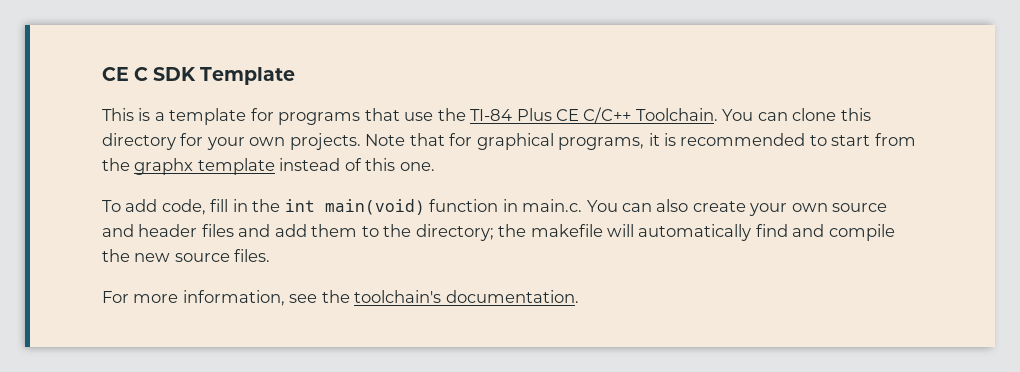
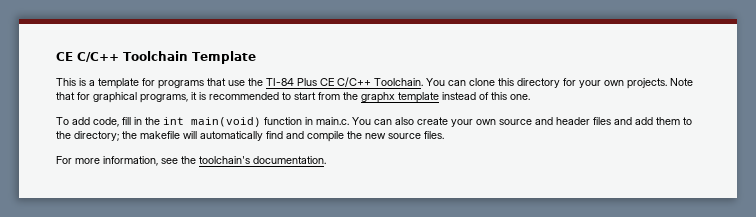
[102,67,197,81] CE C SDK -> [56,51,188,62] CE C/C++ Toolchain

